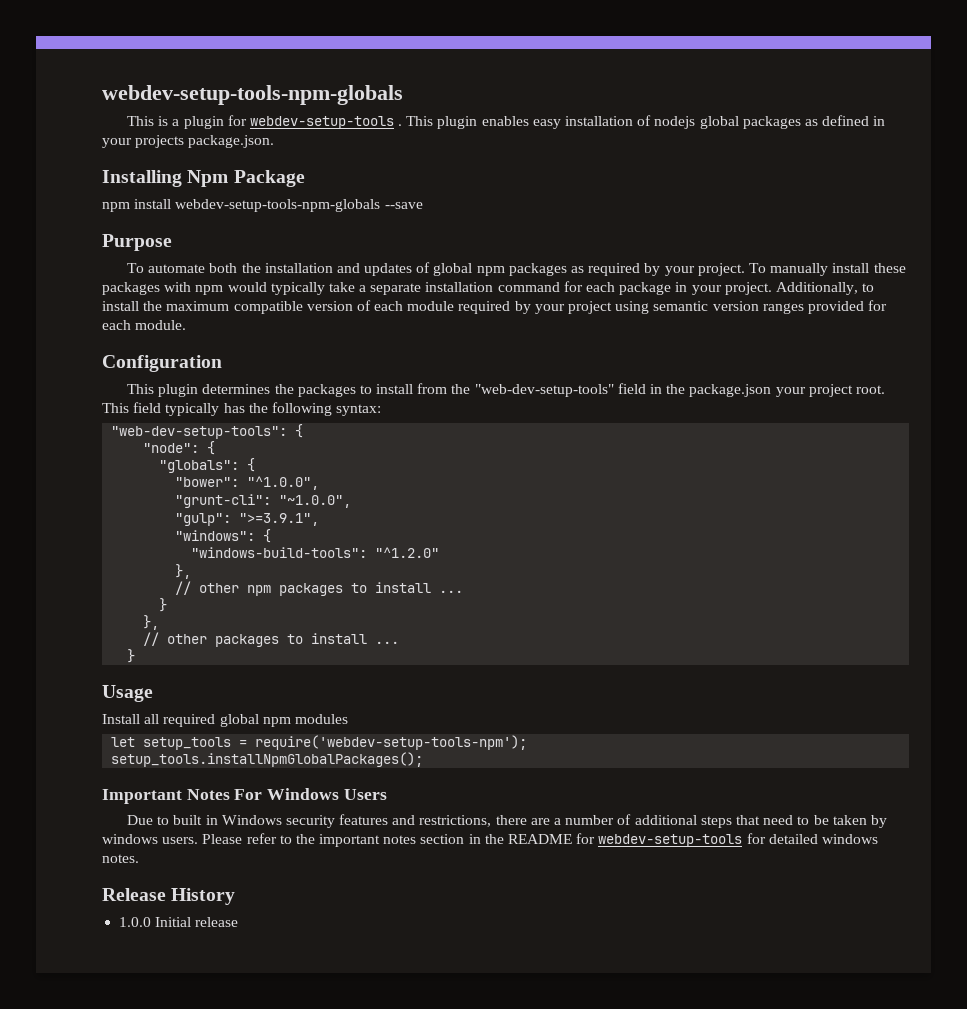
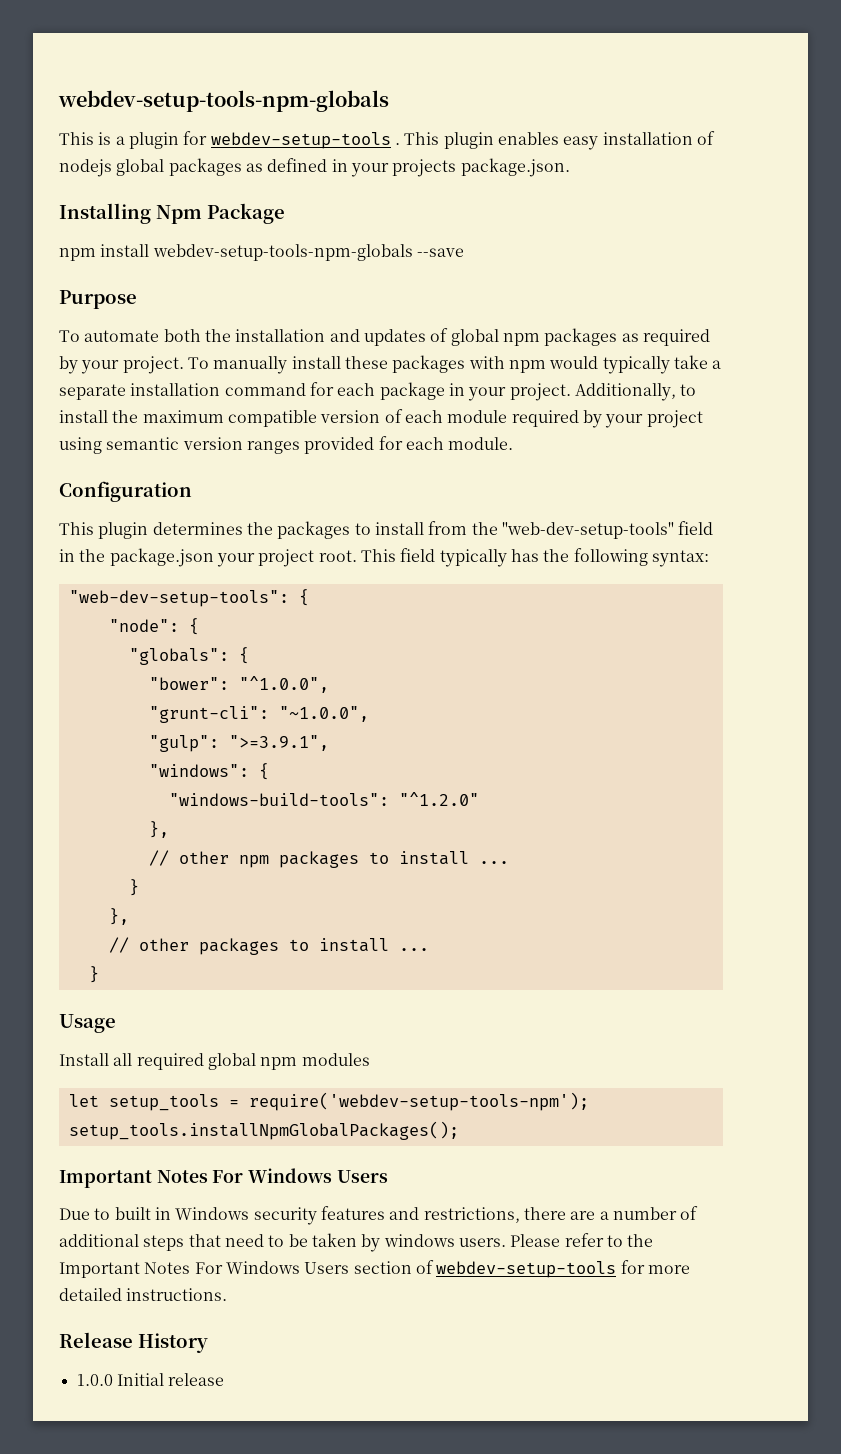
[319,833,878,847] [102,854,139,863] important notes section in the README for webdev-setup-tools for detailed windows notes. -> [59,1260,690,1278] [59,1288,228,1301] Important Notes For Windows Users section of webdev-setup-tools for more detailed instructions.

